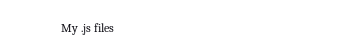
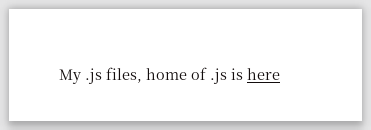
[94,23,115,32] files -> [106,67,280,84] files, home of .js is here

